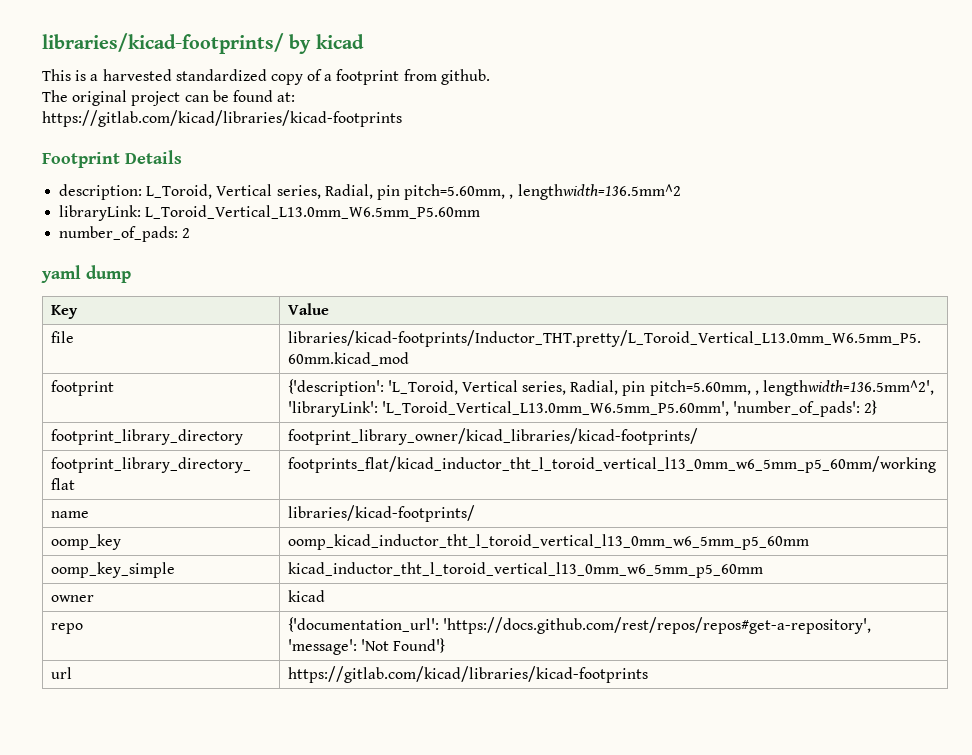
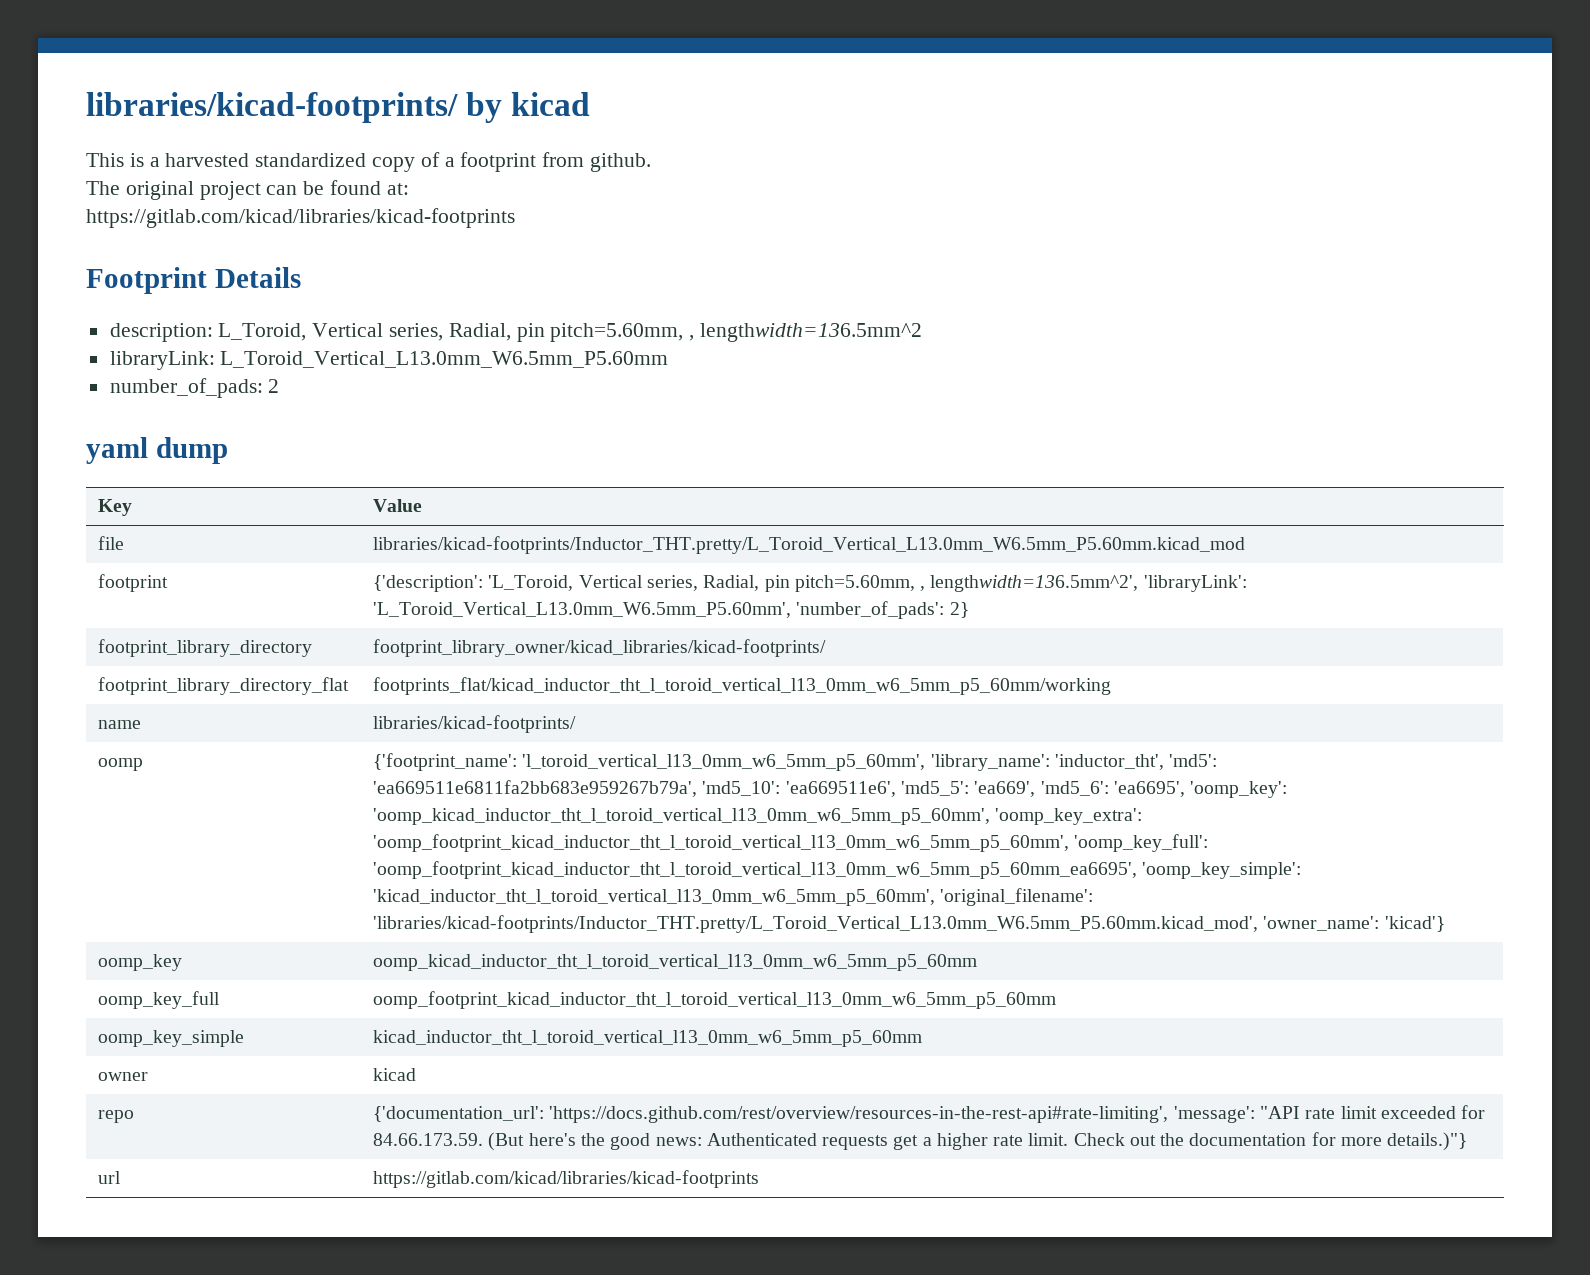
(475, 513) none -> [98,758,144,771] [373,753,1218,771] [373,780,1288,798] [373,808,1143,825] [373,834,1209,852] [373,861,1302,879] [373,888,1094,906] [373,915,1445,933] // oomp | {'footprint_name': 'l_toroid_vertical_l13_0mm_w6_5mm_p5_60mm', 'library_name': 'inductor_tht', 'md5': 'ea669511e6811fa2bb683e959267b79a', 'md5_10': 'ea669511e6', 'md5_5': 'ea669', 'md5_6': 'ea6695', 'oomp_key': 'oomp_kicad_inductor_tht_l_toroid_vertical_l13_0mm_w6_5mm_p5_60mm', 'oomp_key_extra': 'oomp_footprint_kicad_inductor_tht_l_toroid_vertical_l13_0mm_w6_5mm_p5_60mm', 'oomp_key_full': 'oomp_footprint_kicad_inductor_tht_l_toroid_vertical_l13_0mm_w6_5mm_p5_60mm_ea6695', 'oomp_key_simple': 'kicad_inductor_tht_l_toroid_vertical_l13_0mm_w6_5mm_p5_60mm', 'original_filename': 'libraries/kicad-footprints/Inductor_THT.pretty/L_Toroid_Vertical_L13.0mm_W6.5mm_P5.60mm.kicad_mod', 'owner_name': 'kicad'}
(809, 542) none -> [98,991,221,1009] [373,991,1057,1009] // oomp_key_full | oomp_footprint_kicad_inductor_tht_l_toroid_vertical_l13_0mm_w6_5mm_p5_60mm
[442,617,871,634] [287,638,445,655] 'https://docs.github.com/rest/repos/repos#get-a-repository', 'message': 'Not Found'} -> [549,1105,1486,1123] [373,1132,1468,1151] 'https://docs.github.com/rest/overview/resources-in-the-rest-api#rate-limiting', 'message': "API rate limit exceeded for 84.66.173.59. (But here's the good news: Authenticated requests get a higher rate limit. Check out the documentation for more details.)"}

